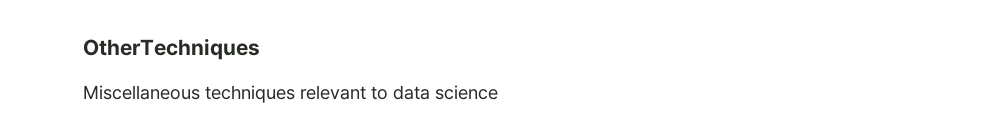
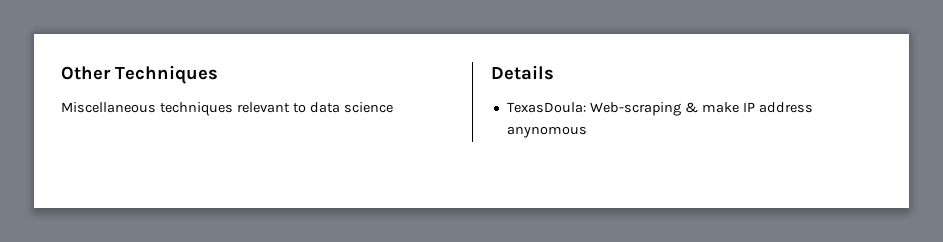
[83,38,260,60] OtherTechniques -> [61,65,218,84] Other Techniques
(498, 92) none -> [491,65,554,80] [506,102,813,116] [506,126,587,138] // Details // TexasDoula: Web-scraping & make IP address anynomous

